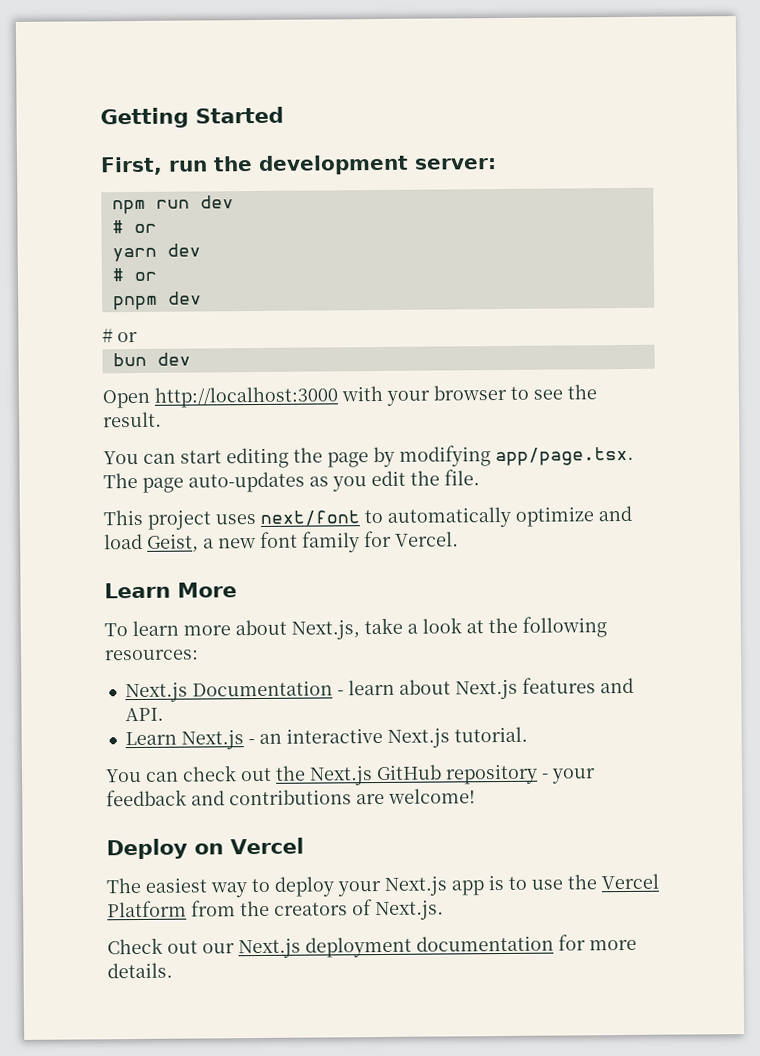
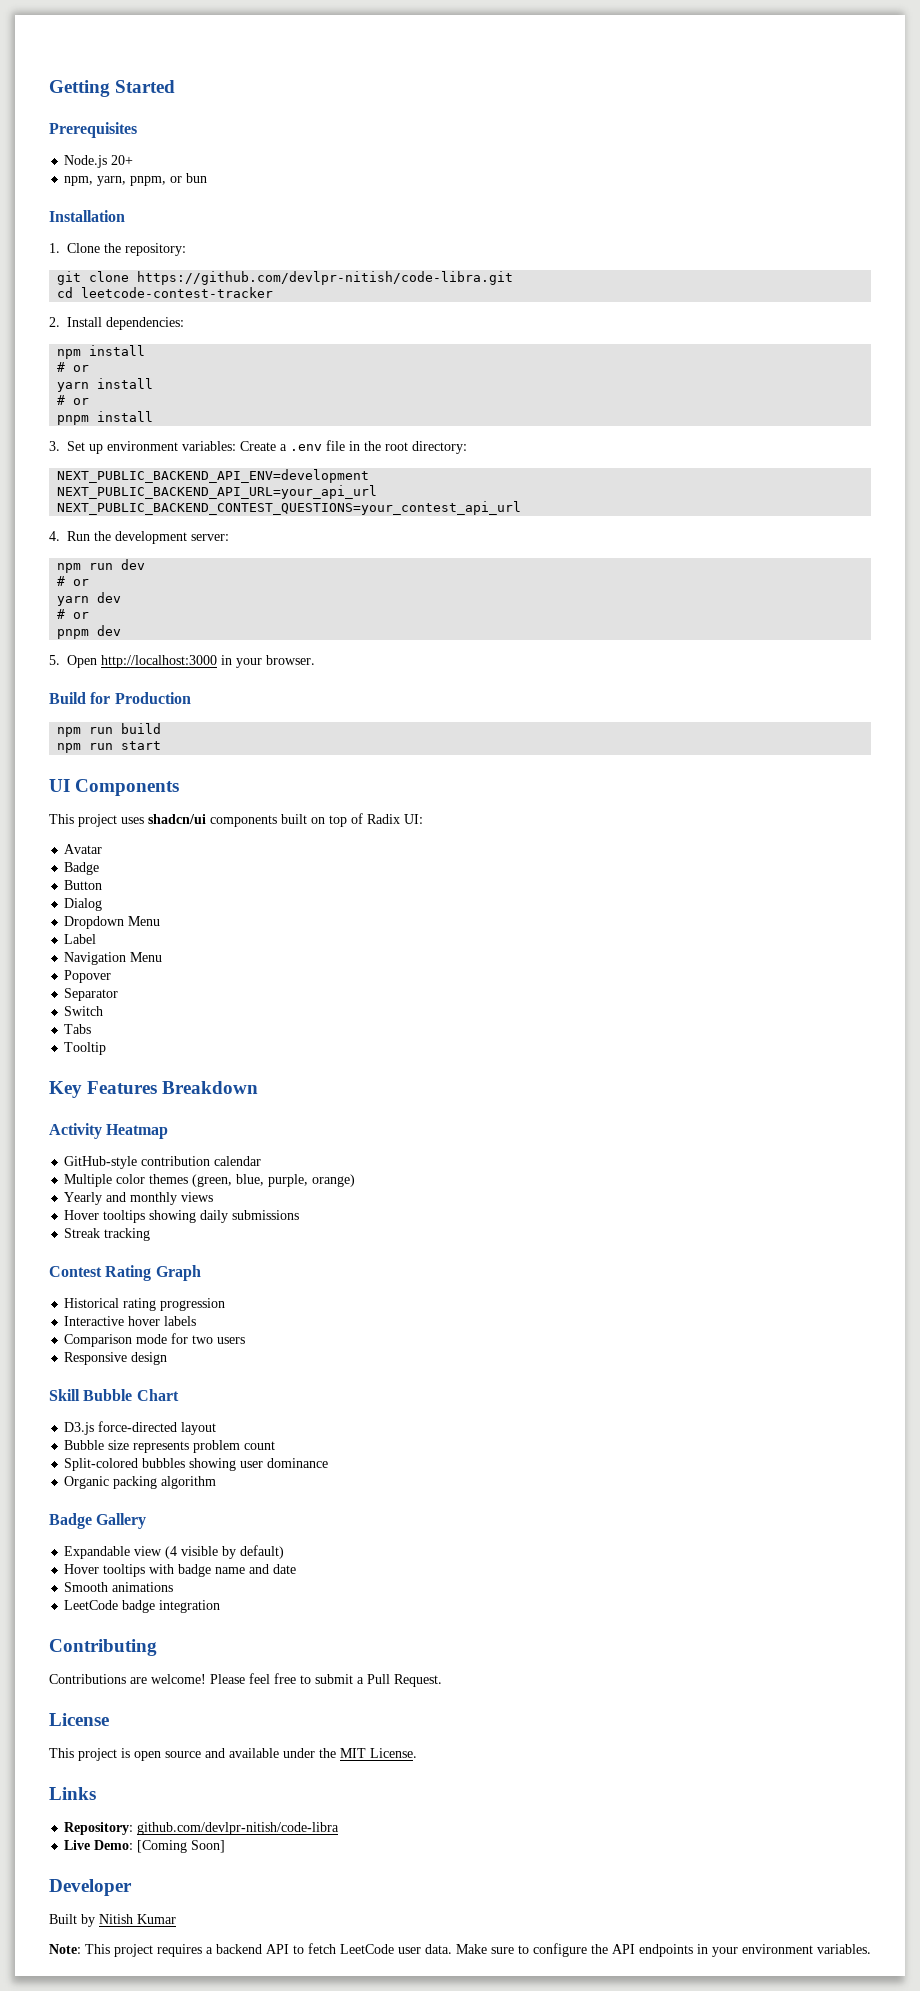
[100,156,208,176] First, run -> [49,122,137,138] [64,155,134,168] [64,173,208,186] [49,210,125,222] [49,243,187,256] [57,271,514,285] [57,287,274,298] [49,317,185,330] [57,345,146,359] [57,362,90,372] [57,378,154,392] [57,395,90,405] [57,411,154,425] [49,440,468,454] [57,469,370,483] [57,485,378,499] [57,501,522,515] [49,531,91,541] Prerequisites // Node.js 20+ // npm, yarn, pnpm, or bun // Installation // 1. Clone the repository: // git clone https://github.com/devlpr-nitish/code-libra.git // cd leetcode-contest-tracker // 2. Install dependencies: // npm install // # or // yarn install // # or // pnpm install // 3. Set up environment variables: Create a .env file in the root directory: // NEXT_PUBLIC_BACKEND_API_ENV=development // NEXT_PUBLIC_BACKEND_API_URL=your_api_url // NEXT_PUBLIC_BACKEND_CONTEST_QUESTIONS=your_contest_api_url // 4. Run
[102,328,138,343] [112,352,191,367] [102,384,597,409] [103,411,162,428] [103,445,634,469] [103,469,480,493] [103,505,632,530] [104,530,459,553] [104,582,237,599] [104,616,607,640] [104,649,199,661] [124,677,634,703] [124,707,164,722] [124,726,528,750] [105,763,596,786] [106,788,476,807] [106,837,304,860] [106,873,659,898] [107,899,444,921] [107,934,637,959] [107,962,173,979] # or // bun dev // Open http://localhost:3000 with your browser to see the result. // You can start editing the page by modifying app/page.tsx. The page auto-updates as you edit the file. // This project uses next/font to automatically optimize and load Geist, a new font family for Vercel. // Learn More // To learn more about Next.js, take a look at the following resources: // Next.js Documentation - learn about Next.js features and API. // Learn Next.js - an interactive Next.js tutorial. // You can check out the Next.js GitHub repository - your feedback and contributions are welcome! // Deploy on Vercel // The easiest way to deploy your Next.js app is to use the Vercel Platform from the creators of Next.js. // Check out our Next.js deployment documentation for more details. -> [49,655,316,668] [49,692,191,704] [57,723,162,737] [57,741,162,753] [49,779,180,796] [49,813,423,827] [64,844,103,854] [64,862,100,875] [64,880,103,890] [64,898,103,911] [64,916,161,929] [64,934,97,944] [64,952,163,965] [64,970,112,983] [64,988,119,1001] [64,1006,104,1016] [64,1024,92,1034] [64,1042,107,1055] [49,1081,259,1098] [49,1123,169,1139] [64,1156,262,1169] [64,1174,356,1187] [64,1192,214,1205] [64,1210,300,1223] [64,1228,151,1241] [49,1265,201,1281] [64,1298,226,1311] [64,1316,197,1326] [64,1333,246,1347] [64,1352,168,1365] [49,1389,179,1401] [64,1421,217,1435] [64,1440,276,1453] [64,1458,329,1471] [64,1476,217,1489] [49,1513,147,1529] [64,1545,285,1559] [64,1564,297,1577] [64,1582,174,1592] [64,1600,221,1613] [49,1639,157,1656] [49,1673,442,1687] [49,1713,109,1726] [49,1748,417,1761] [49,1787,96,1800] [64,1822,340,1835] [64,1840,226,1853] [49,1879,132,1896] [49,1914,176,1927] [49,1943,871,1957] 5. Open http://localhost:3000 in your browser. // Build for Production // npm run build // npm run start // UI Components // This project uses shadcn/ui components built on top of Radix UI: // Avatar // Badge // Button // Dialog // Dropdown Menu // Label // Navigation Menu // Popover // Separator // Switch // Tabs // Tooltip // Key Features Breakdown // Activity Heatmap // GitHub-style contribution calendar // Multiple color themes (green, blue, purple, orange) // Yearly and monthly views // Hover tooltips showing daily submissions // Streak tracking // Contest Rating Graph // Historical rating progression // Interactive hover labels // Comparison mode for two users // Responsive design // Skill Bubble Chart // D3.js force-directed layout // Bubble size represents problem count // Split-colored bubbles showing user dominance // Organic packing algorithm // Badge Gallery // Expandable view (4 visible by default) // Hover tooltips with badge name and date // Smooth animations // LeetCode badge integration // Contributing // Contributions are welcome! Please feel free to submit a Pull Request. // License // This project is open source and available under the MIT License. // Links // Repository: github.com/devlpr-nitish/code-libra // Live Demo: [Coming Soon] // Developer // Built by Nitish Kumar // Note: This project requires a backend API to fetch LeetCode user data. Make sure to configure the API endpoints in your environment variables.

